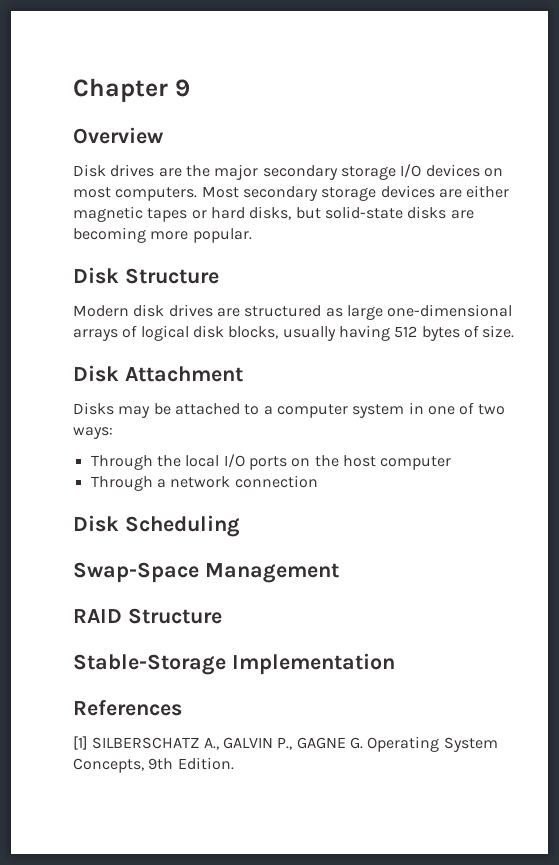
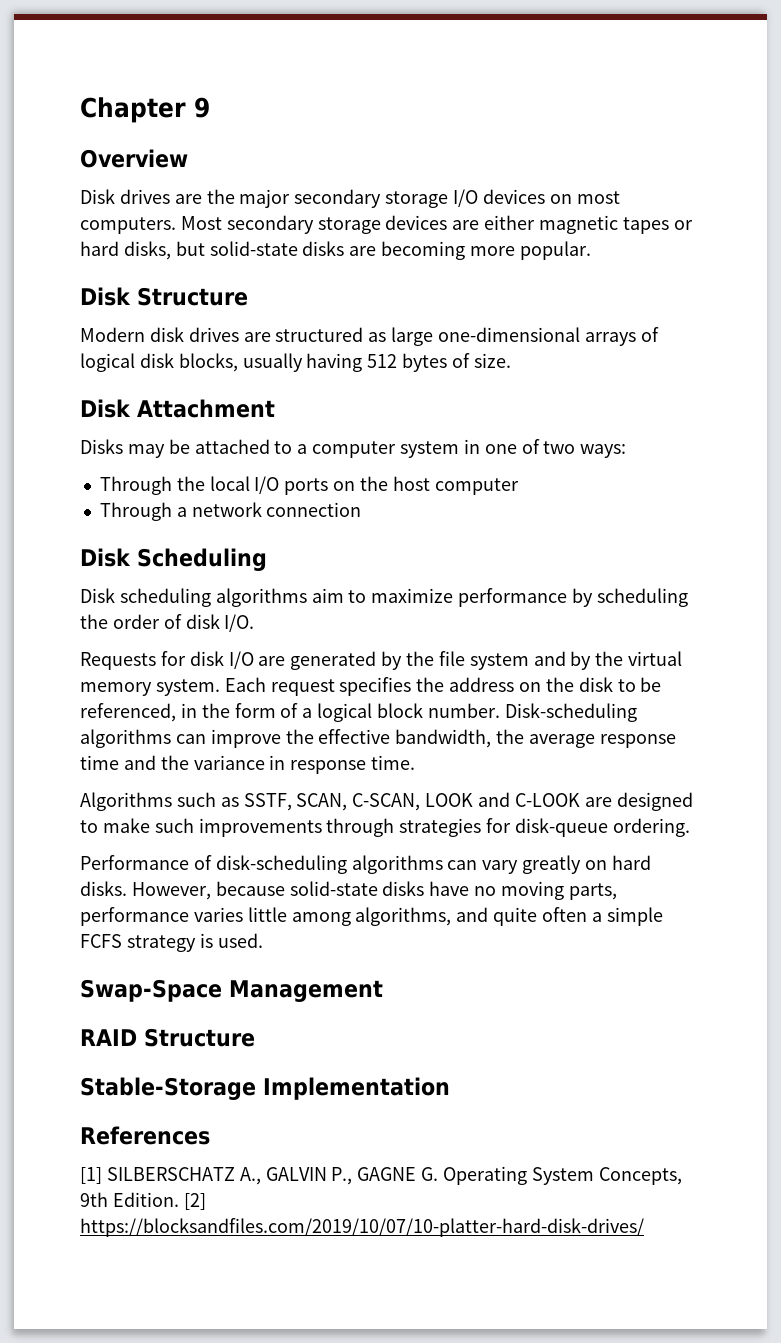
(240, 526) none -> [80,588,688,607] [80,614,255,632] [80,651,683,670] [80,677,662,696] [80,703,637,722] [80,729,676,748] [80,755,416,774] [80,792,693,811] [80,818,690,837] [80,855,651,874] [80,881,617,900] [80,907,663,926] [80,933,263,952] // Disk scheduling algorithms aim to maximize performance by scheduling the order of disk I/O. // Requests for disk I/O are generated by the file system and by the virtual memory system. Each request specifies the address on the disk to be referenced, in the form of a logical block number. Disk-scheduling algorithms can improve the effective bandwidth, the average response time and the variance in response time. // Algorithms such as SSTF, SCAN, C-SCAN, LOOK and C-LOOK are designed to make such improvements through strategies for disk-queue ordering. // Performance of disk-scheduling algorithms can vary greatly on hard disks. However, because solid-state disks have no moving parts, performance varies little among algorithms, and quite often a simple FCFS strategy is used.
(234, 763) none -> [183,1193,206,1210] [80,1218,644,1237] [2] https://blocksandfiles.com/2019/10/07/10-platter-hard-disk-drives/

